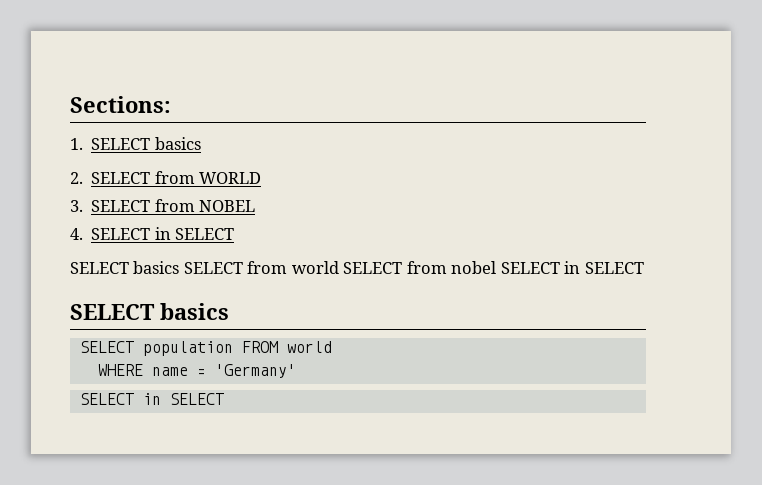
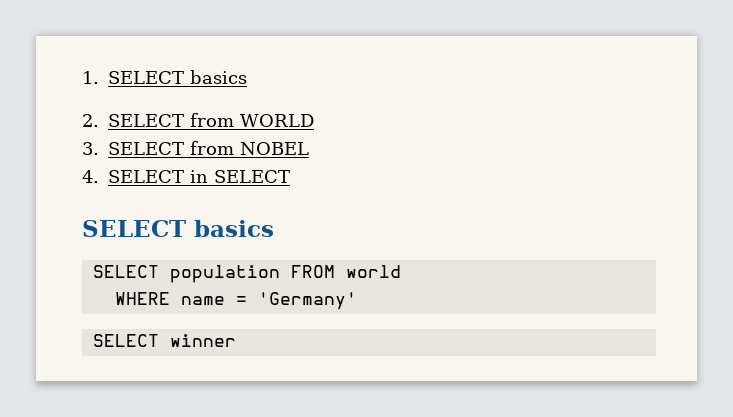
[70,96,171,113] Sections: // -> (82, 77) none
[70,261,644,274] // SELECT basics SELECT from world SELECT from nobel SELECT in SELECT -> (290, 176) none
[142,393,224,405] in SELECT -> [169,334,236,347] winner

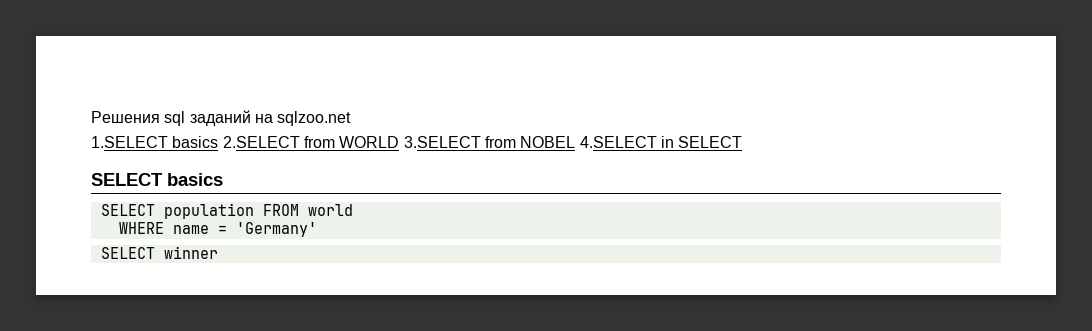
[82,70,247,84] [82,114,184,127] 1. SELECT basics // 2. SELECT -> [91,110,352,126] [91,136,300,148] Решения sql заданий на sqlzoo.net // 1.SELECT basics 2.SELECT
[82,142,184,155] // 3. SELECT -> [403,136,481,148] 3.SELECT
[82,170,184,183] // 4. SELECT -> [579,136,657,148] 4.SELECT

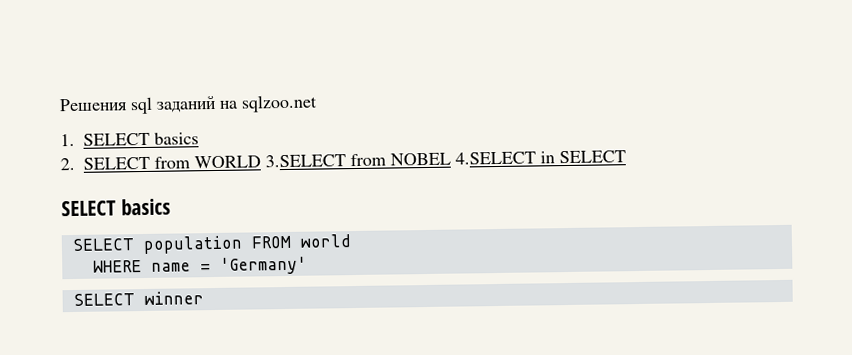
[91,136,300,148] 1.SELECT basics 2.SELECT -> [60,132,199,147] [60,156,150,171] 1. SELECT basics // 2. SELECT

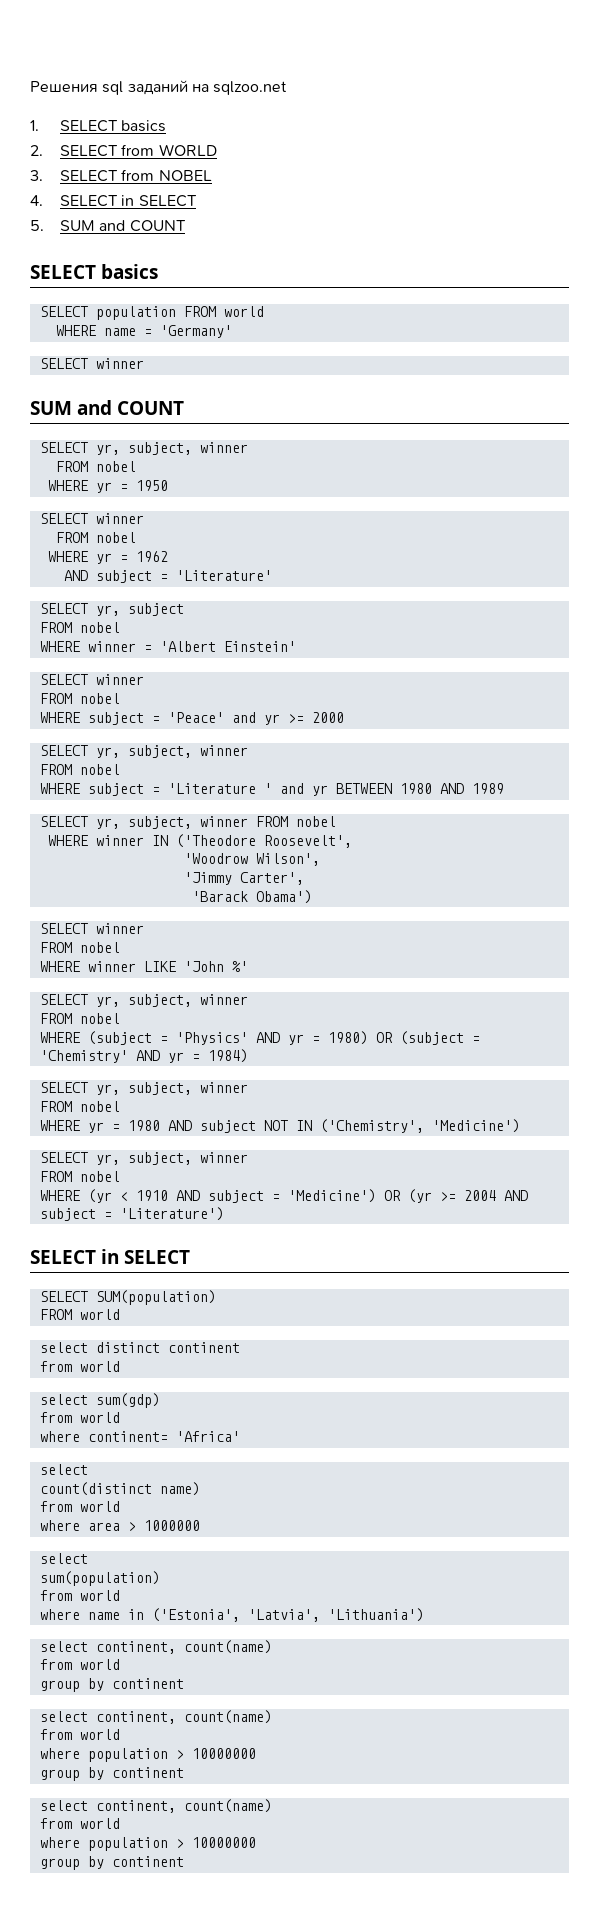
[265,154,346,168] 3.SELECT -> [30,170,118,182] // 3. SELECT
[455,150,626,165] 4.SELECT in SELECT -> [30,195,197,207] [30,220,186,232] // 4. SELECT in SELECT // 5. SUM and COUNT
(204, 298) none -> [30,400,185,415] [39,442,248,455] [55,461,136,472] [47,480,168,493] [39,513,144,524] [55,532,136,543] [47,551,168,564] [63,570,272,583] [39,603,184,616] [39,622,120,633] [39,641,296,652] [39,674,144,685] [39,693,120,704] [39,712,344,725] [39,745,248,758] [39,764,120,775] [39,783,504,796] [39,816,336,829] [47,834,352,848] [183,853,320,866] [183,872,304,885] [191,890,312,904] [39,923,144,934] [39,942,120,953] [39,961,248,972] [39,994,248,1007] [39,1013,120,1024] [39,1031,480,1045] [39,1049,248,1063] [39,1082,248,1095] [39,1101,120,1112] [39,1119,520,1133] [39,1152,248,1165] [39,1171,120,1182] [39,1189,528,1203] [39,1207,224,1221] [30,1249,191,1264] [39,1290,216,1305] [39,1309,120,1320] [39,1342,240,1353] [39,1361,120,1372] [39,1393,160,1408] [39,1412,120,1423] [39,1431,240,1442] [39,1464,88,1475] [39,1482,200,1496] [39,1501,120,1512] [39,1520,200,1531] [39,1553,88,1564] [39,1571,160,1586] [39,1590,120,1601] [39,1608,424,1622] [39,1640,272,1654] [39,1659,120,1670] [39,1678,184,1692] [39,1710,272,1724] [39,1729,120,1740] [39,1748,256,1762] [39,1767,184,1781] [39,1799,272,1813] [39,1818,120,1829] [39,1837,256,1851] [39,1856,184,1870] // SUM and COUNT // SELECT yr, subject, winner // FROM nobel // WHERE yr = 1950 // SELECT winner // FROM nobel // WHERE yr = 1962 // AND subject = 'Literature' // SELECT yr, subject // FROM nobel // WHERE winner = 'Albert Einstein' // SELECT winner // FROM nobel // WHERE subject = 'Peace' and yr >= 2000 // SELECT yr, subject, winner // FROM nobel // WHERE subject = 'Literature ' and yr BETWEEN 1980 AND 1989 // SELECT yr, subject, winner FROM nobel // WHERE winner IN ('Theodore Roosevelt', // 'Woodrow Wilson', // 'Jimmy Carter', // 'Barack Obama') // SELECT winner // FROM nobel // WHERE winner LIKE 'John %' // SELECT yr, subject, winner // FROM nobel // WHERE (subject = 'Physics' AND yr = 1980) OR (subject = 'Chemistry' AND yr = 1984) // SELECT yr, subject, winner // FROM nobel // WHERE yr = 1980 AND subject NOT IN ('Chemistry', 'Medicine') // SELECT yr, subject, winner // FROM nobel // WHERE (yr < 1910 AND subject = 'Medicine') OR (yr >= 2004 AND subject = 'Literature') // SELECT in SELECT // SELECT SUM(population) // FROM world // select distinct continent // from world // select sum(gdp) // from world // where continent= 'Africa' // select // count(distinct name) // from world // where area > 1000000 // select // sum(population) // from world // where name in ('Estonia', 'Latvia', 'Lithuania') // select continent, count(name) // from world // group by continent // select continent, count(name) // from world // where population > 10000000 // group by continent // select continent, count(name) // from world // where population > 10000000 // group by continent

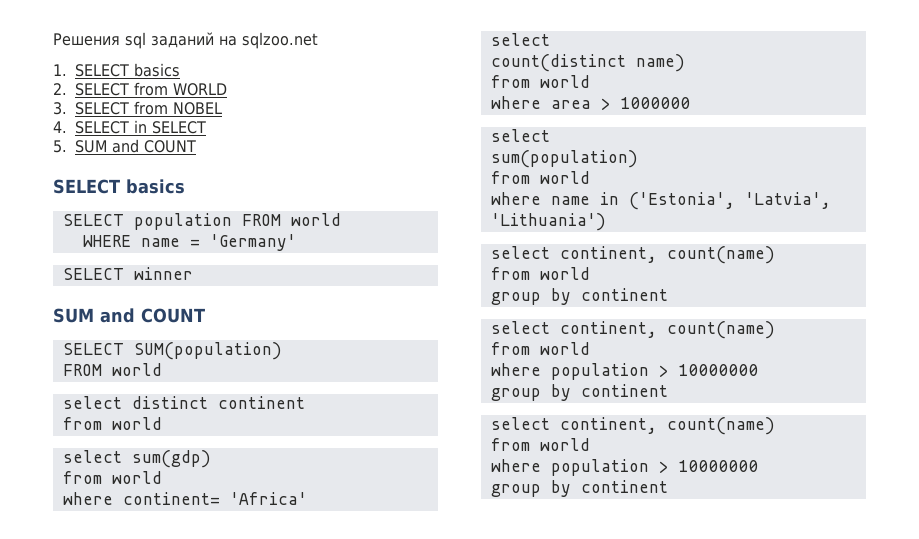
[39,442,248,455] [55,461,136,472] [47,480,168,493] [39,513,144,524] [55,532,136,543] [47,551,168,564] [63,570,272,583] [39,603,184,616] [39,622,120,633] [39,641,296,652] [39,674,144,685] [39,693,120,704] [39,712,344,725] [39,745,248,758] [39,764,120,775] [39,783,504,796] [39,816,336,829] [47,834,352,848] [183,853,320,866] [183,872,304,885] [191,890,312,904] [39,923,144,934] [39,942,120,953] [39,961,248,972] [39,994,248,1007] [39,1013,120,1024] [39,1031,480,1045] [39,1049,248,1063] [39,1082,248,1095] [39,1101,120,1112] [39,1119,520,1133] [39,1152,248,1165] [39,1171,120,1182] [39,1189,528,1203] [39,1207,224,1221] [30,1249,191,1264] // SELECT yr, subject, winner // FROM nobel // WHERE yr = 1950 // SELECT winner // FROM nobel // WHERE yr = 1962 // AND subject = 'Literature' // SELECT yr, subject // FROM nobel // WHERE winner = 'Albert Einstein' // SELECT winner // FROM nobel // WHERE subject = 'Peace' and yr >= 2000 // SELECT yr, subject, winner // FROM nobel // WHERE subject = 'Literature ' and yr BETWEEN 1980 AND 1989 // SELECT yr, subject, winner FROM nobel // WHERE winner IN ('Theodore Roosevelt', // 'Woodrow Wilson', // 'Jimmy Carter', // 'Barack Obama') // SELECT winner // FROM nobel // WHERE winner LIKE 'John %' // SELECT yr, subject, winner // FROM nobel // WHERE (subject = 'Physics' AND yr = 1980) OR (subject = 'Chemistry' AND yr = 1984) // SELECT yr, subject, winner // FROM nobel // WHERE yr = 1980 AND subject NOT IN ('Chemistry', 'Medicine') // SELECT yr, subject, winner // FROM nobel // WHERE (yr < 1910 AND subject = 'Medicine') OR (yr >= 2004 AND subject = 'Literature') // SELECT in SELECT -> (205, 315) none

